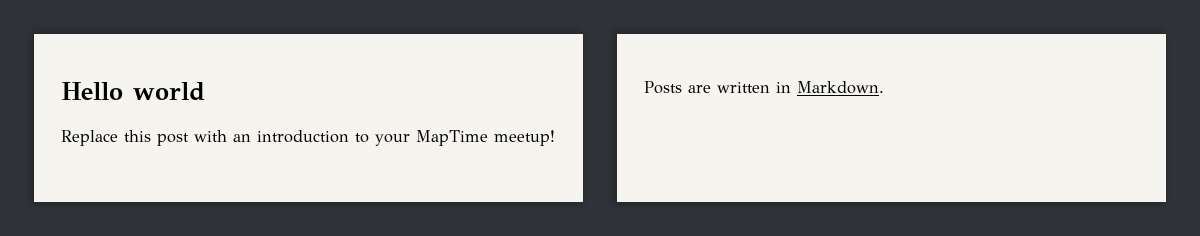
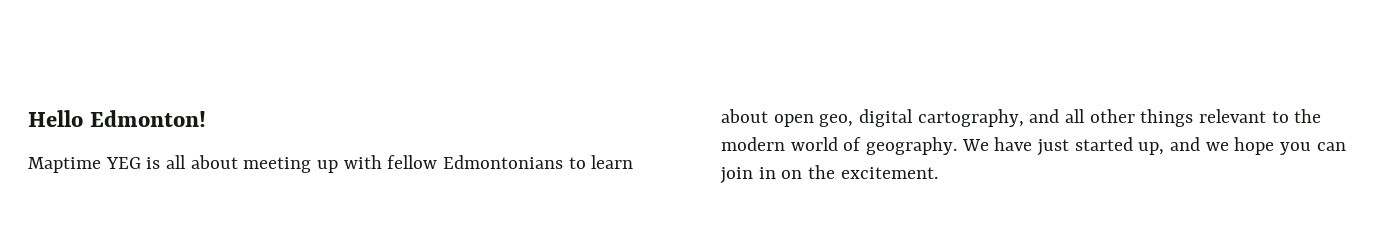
[133,82,205,101] [61,130,555,146] [644,81,884,94] world // Replace this post with an introduction to your MapTime meetup! Posts are written in Markdown. -> [89,110,206,127] [28,155,634,173] [721,109,1322,127] [721,137,1346,156] [720,165,938,184] Edmonton! // Maptime YEG is all about meeting up with fellow Edmontonians to learn about open geo, digital cartography, and all other things relevant to the modern world of geography. We have just started up, and we hope you can join in on the excitement.

